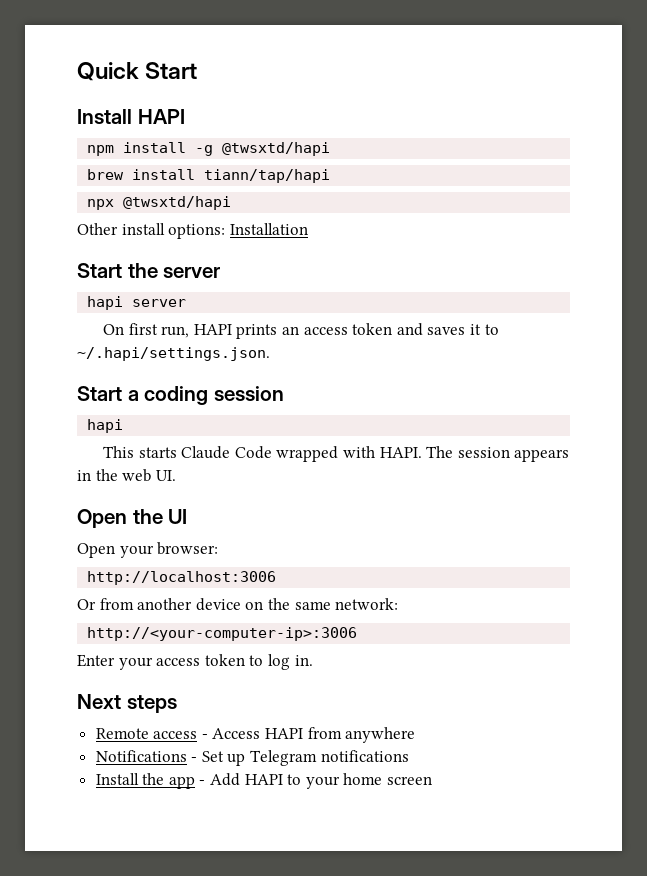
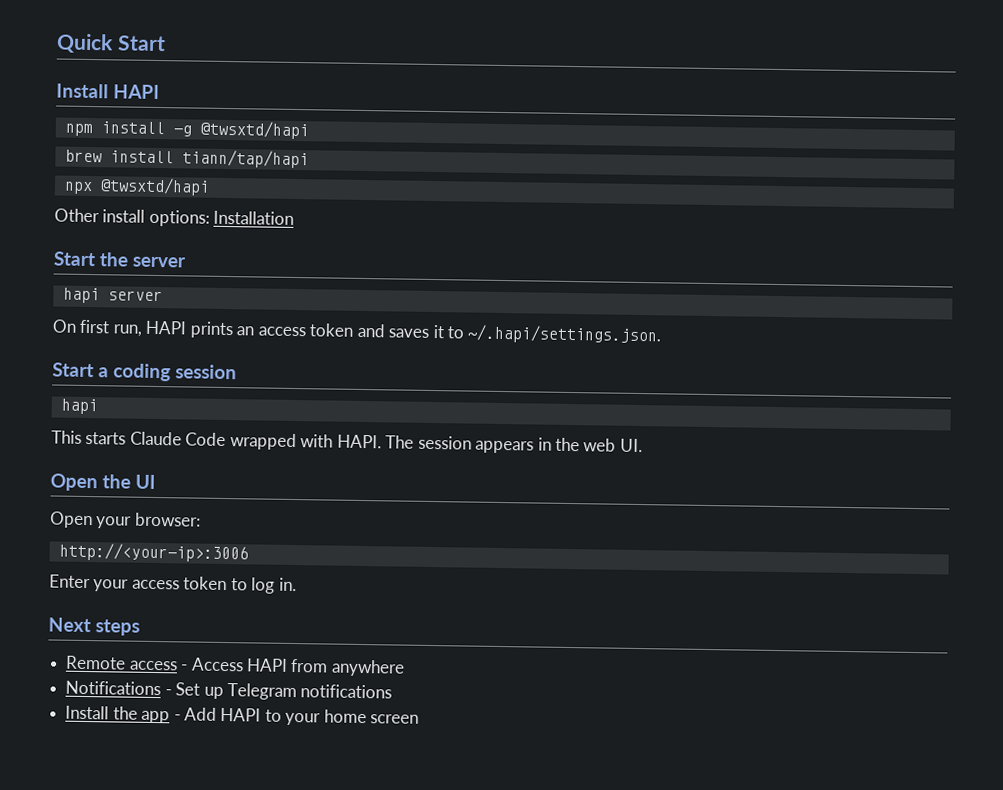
[87,571,277,585] [77,598,399,611] [87,627,358,641] http://localhost:3006 // Or from another device on the same network: // http://<your-computer-ip>:3006 -> [58,542,249,563] http://<your-ip>:3006

